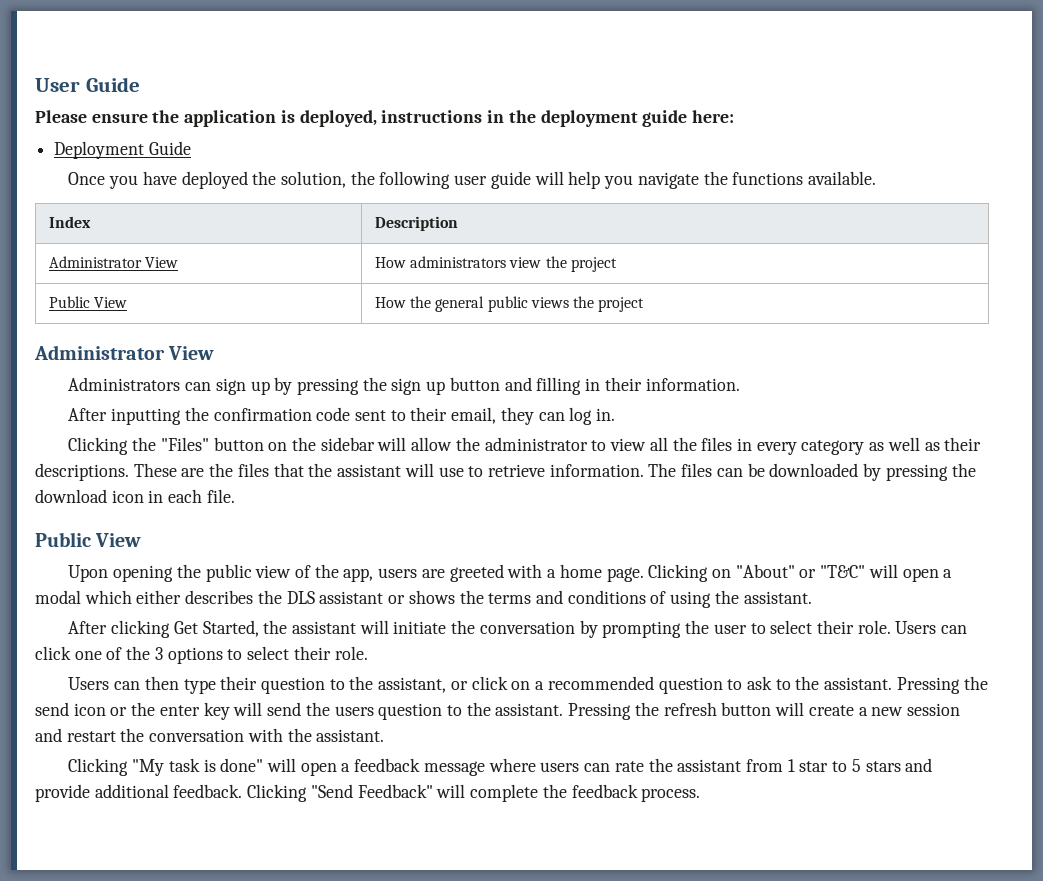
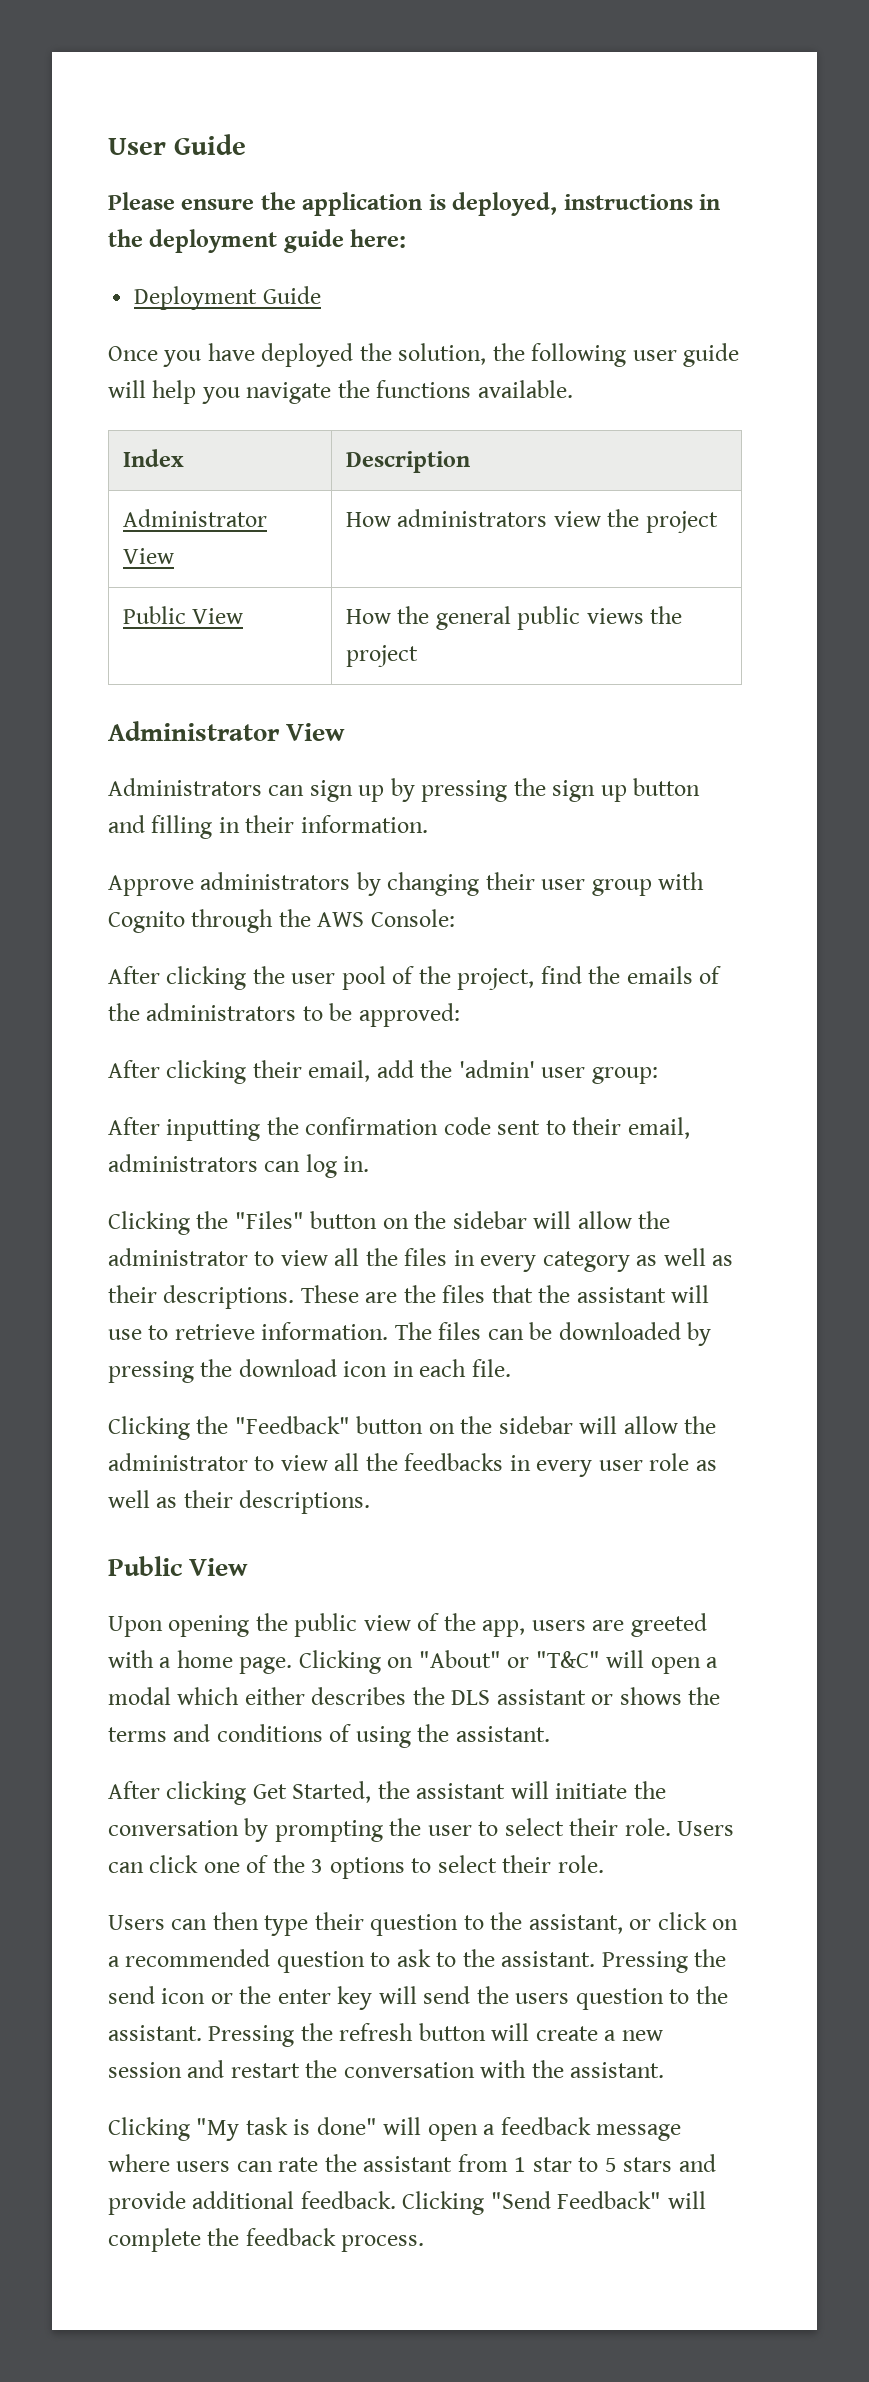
(740, 384) none -> [108,872,705,896] [108,909,455,933] [108,966,722,990] [108,1003,460,1027] [108,1060,658,1084] // Approve administrators by changing their user group with Cognito through the AWS Console: // After clicking the user pool of the project, find the emails of the administrators to be approved: // After clicking their email, add the 'admin' user group:
[500,407,534,425] they -> [108,1154,258,1172] administrators
(235, 496) none -> [108,1416,717,1440] [108,1453,717,1477] [108,1490,371,1514] // Clicking the "Feedback" button on the sidebar will allow the administrator to view all the feedbacks in every user role as well as their descriptions.

